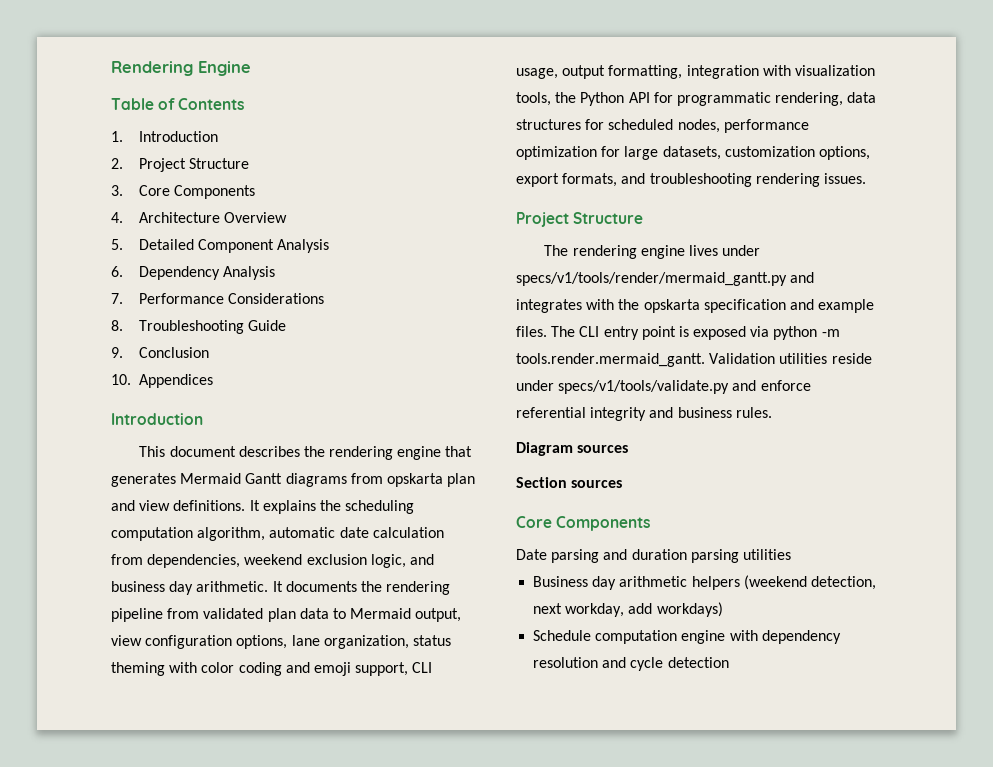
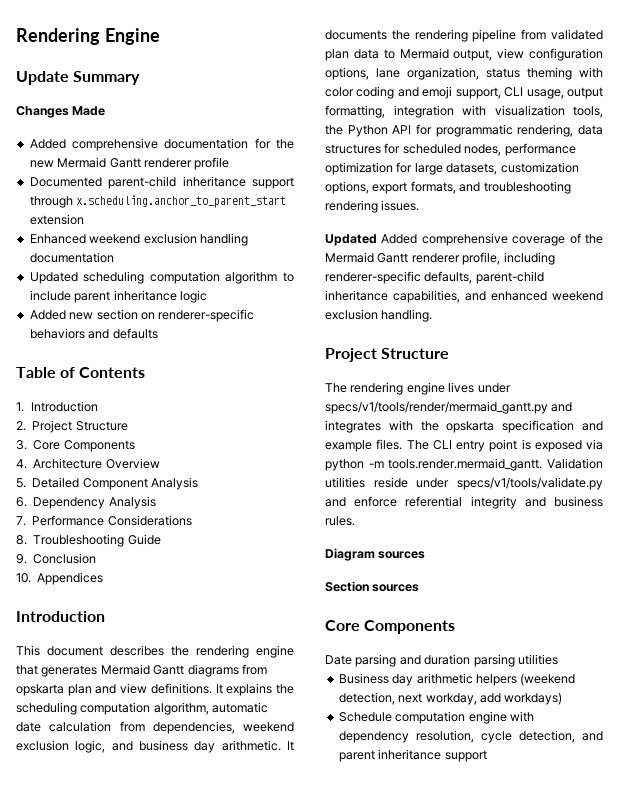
(251, 68) none -> [16,71,141,85] [16,106,106,118] [29,138,294,151] [29,157,230,170] [29,176,294,189] [29,195,287,208] [29,214,84,225] [29,233,248,246] [29,252,114,263] [29,271,294,284] [29,290,207,303] [29,309,255,322] [29,328,158,339] // Update Summary // Changes Made // Added comprehensive documentation for the new Mermaid Gantt renderer profile // Documented parent-child inheritance support through x.scheduling.anchor_to_parent_start extension // Enhanced weekend exclusion handling documentation // Updated scheduling computation algorithm to include parent inheritance logic // Added new section on renderer-specific behaviors and defaults
(866, 178) none -> [325,233,603,246] [325,252,555,265] [325,271,544,284] [325,290,603,303] [325,309,433,322] // Updated Added comprehensive coverage of the Mermaid Gantt renderer profile, including renderer-specific defaults, parent-child inheritance capabilities, and enhanced weekend exclusion handling.
[533,657,729,671] resolution and cycle detection -> [415,730,603,743] [338,749,487,762] resolution, cycle detection, and parent inheritance support

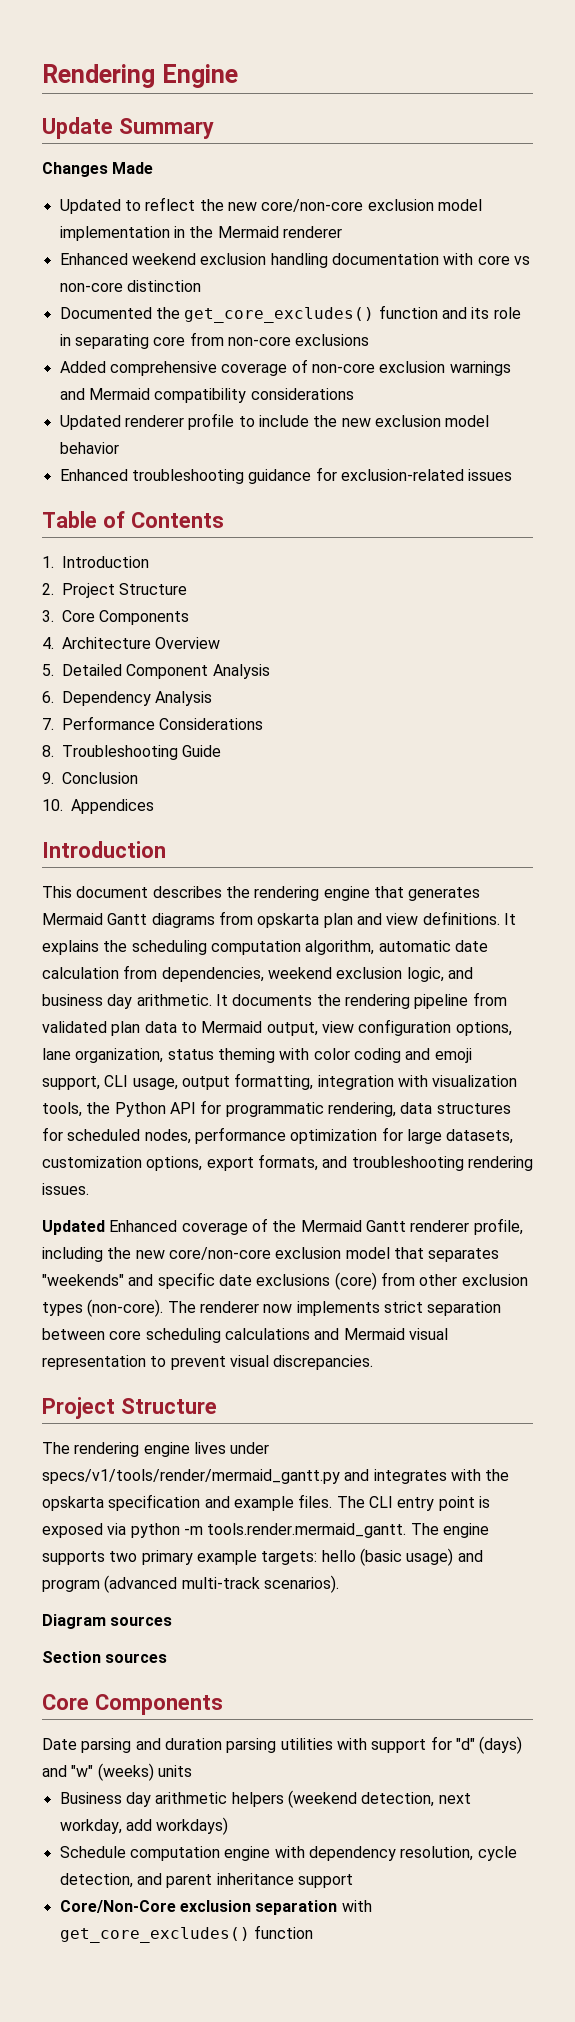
[29,138,294,151] [29,157,230,170] [29,176,294,189] [29,195,287,208] [29,214,84,225] Added comprehensive documentation for the new Mermaid Gantt renderer profile // Documented parent-child inheritance support through x.scheduling.anchor_to_parent_start extension -> [59,197,482,214] [59,226,342,241] Updated to reflect the new core/non-core exclusion model implementation in the Mermaid renderer
[29,271,294,284] [29,290,207,303] [29,309,255,322] [29,328,158,339] // Updated scheduling computation algorithm to include parent inheritance logic // Added new section on renderer-specific behaviors and defaults -> [443,253,530,265] [59,280,201,292] [59,305,521,323] [59,332,370,349] [59,359,511,376] [59,388,354,403] [59,413,490,430] [59,442,119,454] [59,467,513,484] with core vs non-core distinction // Documented the get_core_excludes() function and its role in separating core from non-core exclusions // Added comprehensive coverage of non-core exclusion warnings and Mermaid compatibility considerations // Updated renderer profile to include the new exclusion model behavior // Enhanced troubleshooting guidance for exclusion-related issues
[381,233,508,246] Added comprehensive -> [109,1220,178,1232] Enhanced
[325,271,544,284] [325,290,603,303] [325,309,433,322] renderer-specific defaults, parent-child inheritance capabilities, and enhanced weekend exclusion handling. -> [107,1247,500,1262] [42,1272,528,1290] [42,1299,502,1317] [42,1328,448,1343] [42,1355,374,1370] the new core/non-core exclusion model that separates "weekends" and specific date exclusions (core) from other exclusion types (non-core). The renderer now implements strict separation between core scheduling calculations and Mermaid visual representation to prevent visual discrepancies.
[547,458,603,469] [325,477,603,490] [325,496,603,509] [325,516,355,526] Validation utilities reside under specs/v1/tools/validate.py and enforce referential integrity and business rules. -> [410,1523,489,1538] [42,1548,483,1566] [42,1575,339,1593] The engine supports two primary example targets: hello (basic usage) and program (advanced multi-track scenarios).
(558, 659) none -> [336,1736,523,1754] [42,1763,192,1781] with support for "d" (days) and "w" (weeks) units
(487, 756) none -> [59,1900,372,1915] [59,1925,313,1943] // Core/Non-Core exclusion separation with get_core_excludes() function

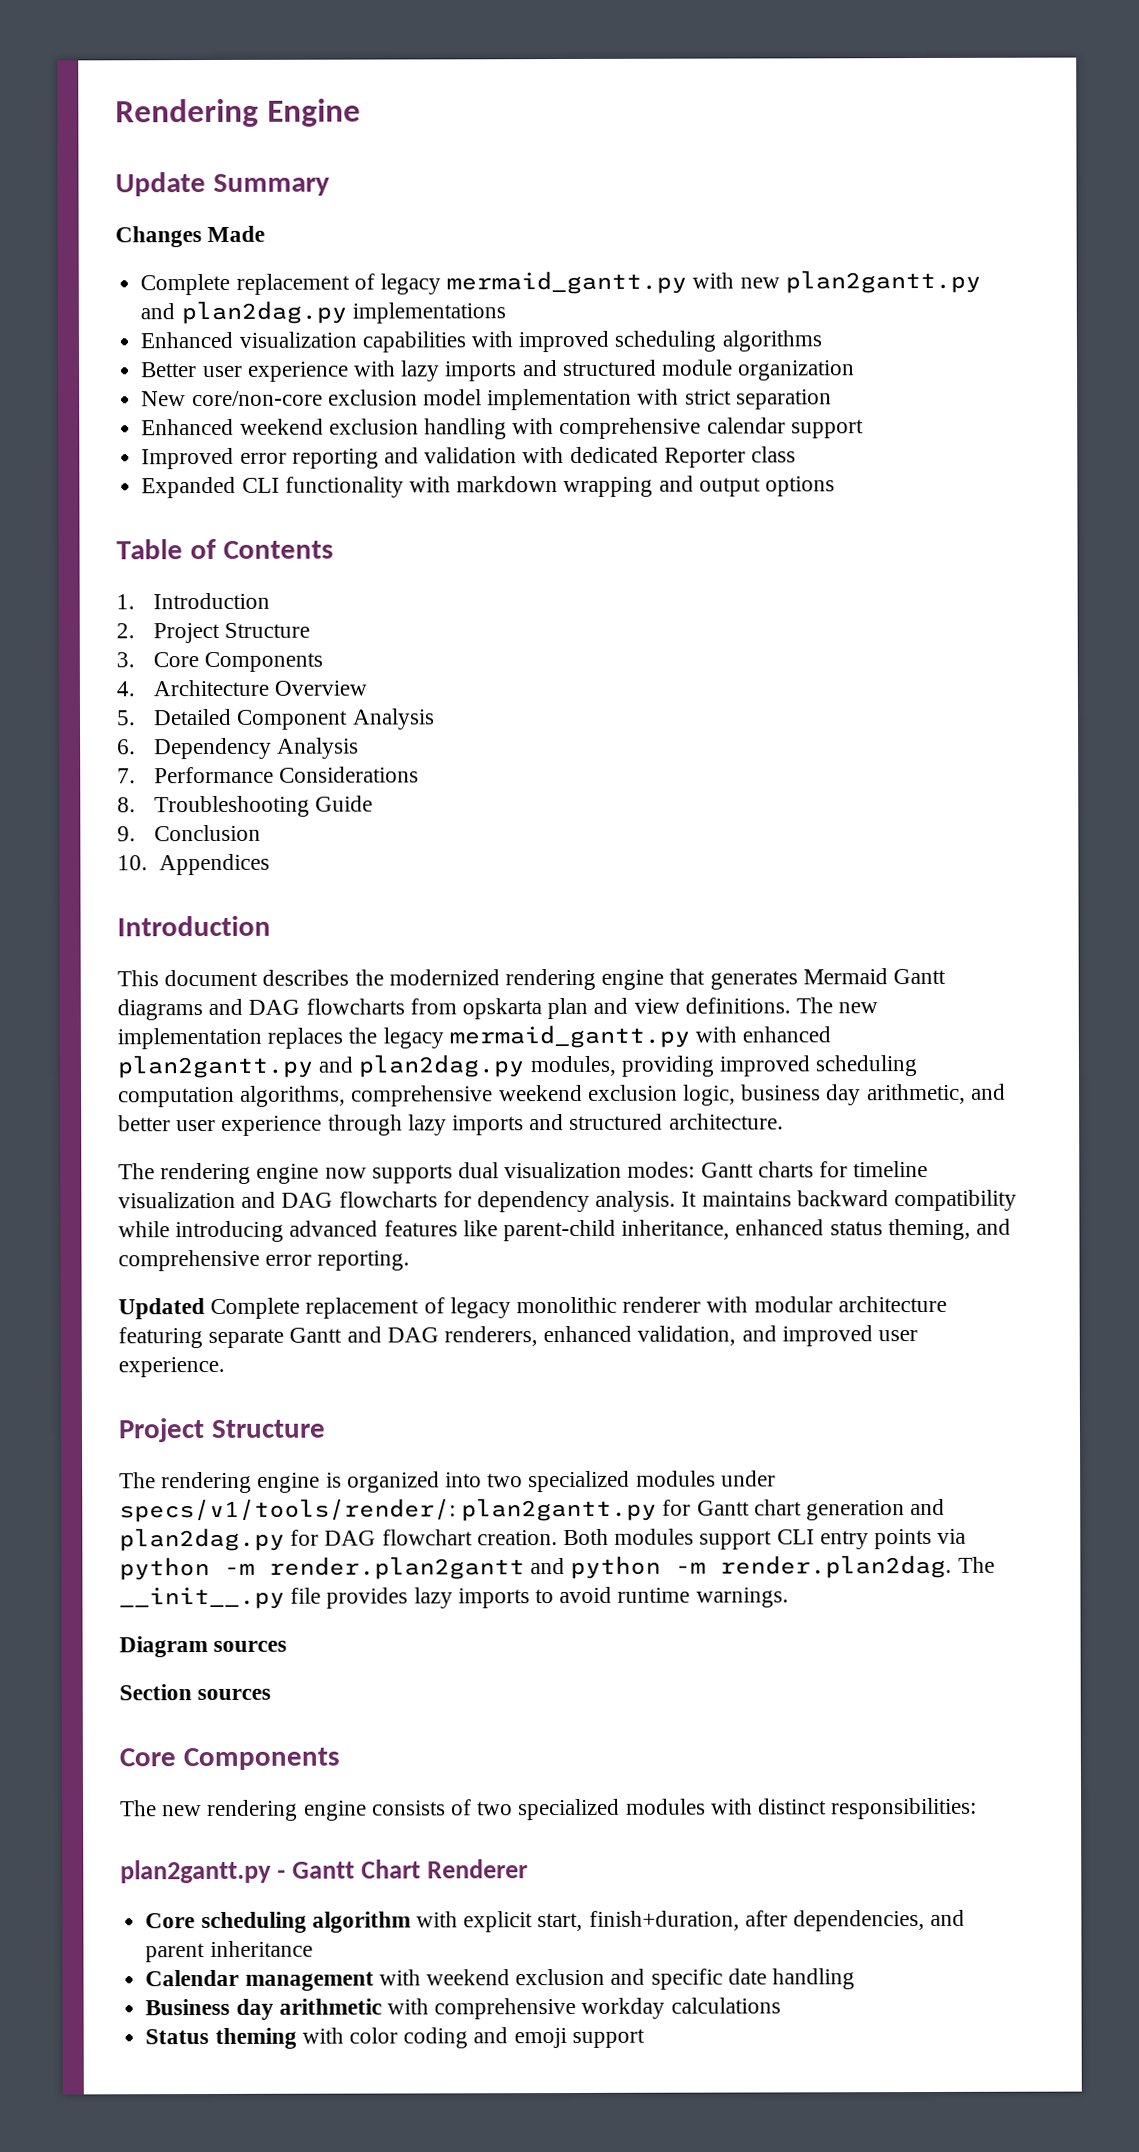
[59,197,482,214] [59,226,342,241] [59,253,530,268] [59,280,201,292] [59,305,521,323] [59,332,370,349] [59,359,511,376] [59,388,354,403] [59,413,490,430] [59,442,119,454] [59,467,513,484] Updated to reflect the new core/non-core exclusion model implementation in the Mermaid renderer // Enhanced weekend exclusion handling documentation with core vs non-core distinction // Documented the get_core_excludes() function and its role in separating core from non-core exclusions // Added comprehensive coverage of non-core exclusion warnings and Mermaid compatibility considerations // Updated renderer profile to include the new exclusion model behavior // Enhanced troubleshooting guidance for exclusion-related issues -> [140,269,981,296] [140,300,506,325] [140,330,822,353] [141,359,856,382] [141,388,832,411] [141,417,864,440] [141,446,796,470] [141,475,835,499] Complete replacement of legacy mermaid_gantt.py with new plan2gantt.py and plan2dag.py implementations // Enhanced visualization capabilities with improved scheduling algorithms // Better user experience with lazy imports and structured module organization // New core/non-core exclusion model implementation with strict separation // Enhanced weekend exclusion handling with comprehensive calendar support // Improved error reporting and validation with dedicated Reporter class // Expanded CLI functionality with markdown wrapping and output options
(250, 892) none -> [388,969,500,986] modernized
(215, 920) none -> [208,998,405,1016] and DAG flowcharts
[503,913,516,925] [42,940,488,955] [42,965,264,982] It explains the scheduling computation algorithm, automatic date calculation from dependencies, -> [796,997,879,1014] [117,1024,832,1050] [117,1054,919,1079] [118,1085,494,1108] The new implementation replaces the legacy mermaid_gantt.py with enhanced plan2gantt.py and plan2dag.py modules, providing improved scheduling computation algorithms, comprehensive
[447,967,473,979] and -> (737, 1095) none
[136,992,507,1009] [42,1019,512,1036] [42,1048,472,1063] [42,1073,518,1090] [42,1100,511,1117] [42,1127,514,1144] [42,1154,533,1171] [42,1183,89,1195] [42,1218,523,1235] [42,1247,500,1262] [42,1272,528,1290] [42,1299,502,1317] [42,1328,448,1343] [42,1355,374,1370] arithmetic. It documents the rendering pipeline from validated plan data to Mermaid output, view configuration options, lane organization, status theming with color coding and emoji support, CLI usage, output formatting, integration with visualization tools, the Python API for programmatic rendering, data structures for scheduled nodes, performance optimization for large datasets, customization options, export formats, and troubleshooting rendering issues. // Updated Enhanced coverage of the Mermaid Gantt renderer profile, including the new core/non-core exclusion model that separates "weekends" and specific date exclusions (core) from other exclusion types (non-core). The renderer now implements strict separation between core scheduling calculations and Mermaid visual representation to prevent visual discrepancies. -> [866,1083,1006,1105] [118,1113,784,1136] [118,1160,929,1185] [118,1189,1018,1213] [118,1218,1012,1243] [118,1249,411,1272] [118,1295,947,1320] [118,1325,919,1349] [118,1356,225,1378] arithmetic, and better user experience through lazy imports and structured architecture. // The rendering engine now supports dual visualization modes: Gantt charts for timeline visualization and DAG flowcharts for dependency analysis. It maintains backward compatibility while introducing advanced features like parent-child inheritance, enhanced status theming, and comprehensive error reporting. // Updated Complete replacement of legacy monolithic renderer with modular architecture featuring separate Gantt and DAG renderers, enhanced validation, and improved user experience.
[193,1442,270,1454] [42,1469,510,1484] [42,1494,490,1511] [42,1523,489,1538] [42,1548,483,1566] [42,1575,339,1593] lives under specs/v1/tools/render/mermaid_gantt.py and integrates with the opskarta specification and example files. The CLI entry point is exposed via python -m tools.render.mermaid_gantt. The engine supports two primary example targets: hello (basic usage) and program (advanced multi-track scenarios). -> [325,1470,776,1493] [119,1497,946,1523] [119,1527,967,1552] [119,1554,995,1581] [119,1586,789,1610] is organized into two specialized modules under specs/v1/tools/render/: plan2gantt.py for Gantt chart generation and plan2dag.py for DAG flowchart creation. Both modules support CLI entry points via python -m render.plan2gantt and python -m render.plan2dag. The __init__.py file provides lazy imports to avoid runtime warnings.
[42,1736,523,1754] [42,1763,192,1781] [59,1790,471,1808] [59,1817,229,1835] [59,1846,517,1861] [59,1873,353,1888] [59,1900,372,1915] [59,1925,313,1943] Date parsing and duration parsing utilities with support for "d" (days) and "w" (weeks) units // Business day arithmetic helpers (weekend detection, next workday, add workdays) // Schedule computation engine with dependency resolution, cycle detection, and parent inheritance support // Core/Non-Core exclusion separation with get_core_excludes() function -> [120,1797,978,1822] [120,1859,529,1884] [145,1909,966,1934] [145,1940,313,1963] [145,1968,855,1991] [145,1997,781,2020] [145,2027,645,2049] The new rendering engine consists of two specialized modules with distinct responsibilities: // plan2gantt.py - Gantt Chart Renderer // Core scheduling algorithm with explicit start, finish+duration, after dependencies, and parent inheritance // Calendar management with weekend exclusion and specific date handling // Business day arithmetic with comprehensive workday calculations // Status theming with color coding and emoji support

